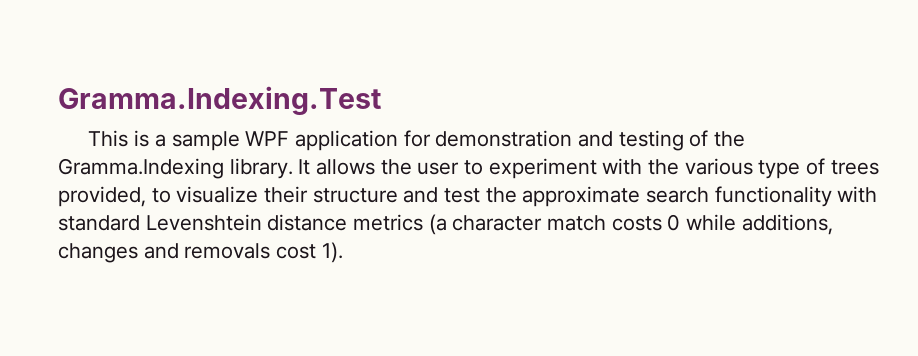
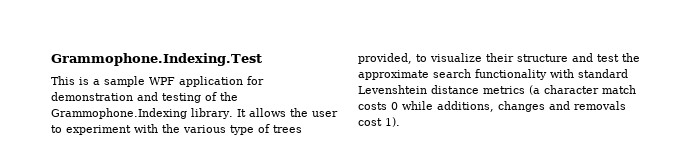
[58,86,381,116] Gramma.Indexing.Test -> [51,53,262,66] Grammophone.Indexing.Test
[58,158,224,179] Gramma.Indexing -> [51,108,187,119] Grammophone.Indexing

